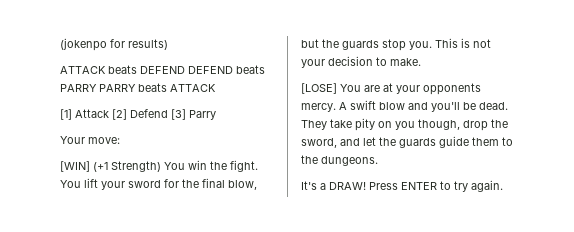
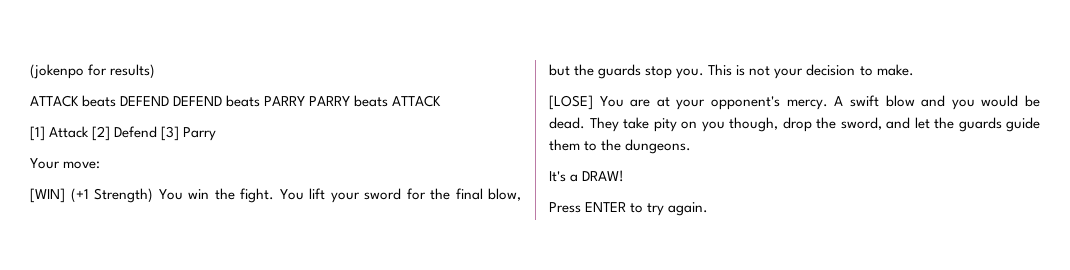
[423,83,481,95] opponents -> [711,96,781,110] opponent's
[431,102,460,112] you'll -> [951,95,1019,110] you would
(366, 186) none -> (625, 176) //

